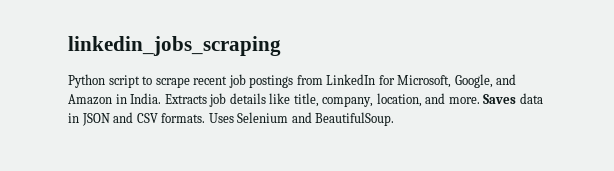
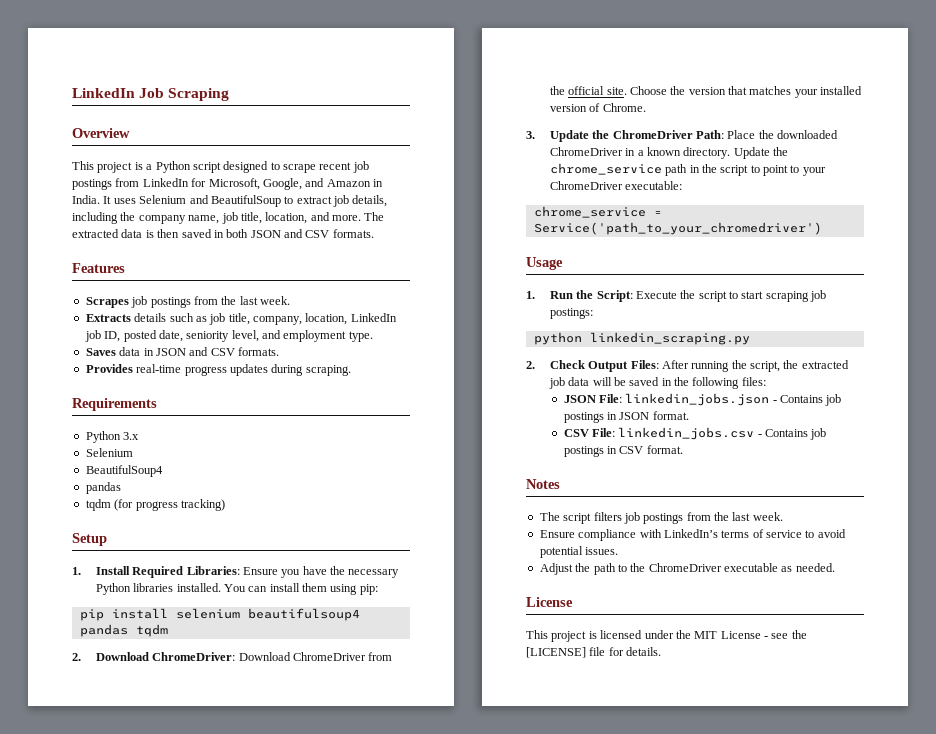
[68,36,281,56] linkedin_jobs_scraping // -> [72,88,230,101] [72,128,130,138] [72,161,153,173] LinkedIn Job Scraping // Overview // This project is a
(140, 81) none -> [223,161,269,173] designed
[164,93,480,107] Extracts job details like title, company, location, and more. -> [103,195,388,207] [72,212,385,224] [72,229,374,238] [72,263,125,273] [85,296,290,308] [85,313,397,325] [84,330,373,342] It uses Selenium and BeautifulSoup to extract job details, including the company name, job title, location, and more. The extracted data is then saved in both JSON and CSV formats. // Features // Scrapes job postings from the last week. // Extracts details such as job title, company, location, LinkedIn job ID, posted date, seniority level, and employment type. //
[208,112,395,126] Uses Selenium and BeautifulSoup. -> [85,364,351,376] [72,398,157,411] [85,431,140,443] [85,448,133,457] [85,465,163,477] [85,482,121,494] [85,499,225,511] [72,533,107,546] [72,566,400,578] [95,583,378,595] [79,608,360,621] [79,624,168,637] [72,652,393,661] [549,86,863,98] [549,103,646,112] [526,130,839,142] [549,147,789,159] [549,163,826,176] [549,181,683,190] [533,206,662,218] [533,222,822,235] [526,257,563,270] [526,290,827,302] [549,308,593,319] [533,332,750,345] [526,360,849,372] [548,377,766,389] [563,393,842,406] [563,411,689,423] [563,427,827,440] [563,445,683,457] [526,479,560,489] [539,512,783,524] [539,529,846,541] [539,546,619,558] [539,563,835,575] [526,597,573,607] [526,630,807,642] [526,647,662,658] // Provides real-time progress updates during scraping. // Requirements // Python 3.x // Selenium // BeautifulSoup4 // pandas // tqdm (for progress tracking) // Setup // 1. Install Required Libraries: Ensure you have the necessary Python libraries installed. You can install them using pip: // pip install selenium beautifulsoup4 pandas tqdm // 2. Download ChromeDriver: Download ChromeDriver from the official site. Choose the version that matches your installed version of Chrome. // 3. Update the ChromeDriver Path: Place the downloaded ChromeDriver in a known directory. Update the chrome_service path in the script to point to your ChromeDriver executable: // chrome_service = Service('path_to_your_chromedriver') // Usage // 1. Run the Script: Execute the script to start scraping job postings: // python linkedin_scraping.py // 2. Check Output Files: After running the script, the extracted job data will be saved in the following files: // JSON File: linkedin_jobs.json - Contains job postings in JSON format. // CSV File: linkedin_jobs.csv - Contains job postings in CSV format. // Notes // The script filters job postings from the last week. // Ensure compliance with LinkedIn’s terms of service to avoid potential issues. // Adjust the path to the ChromeDriver executable as needed. // License // This project is licensed under the MIT License - see the [LICENSE] file for details.

